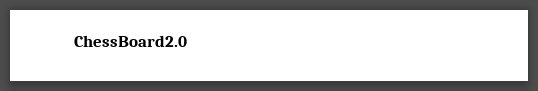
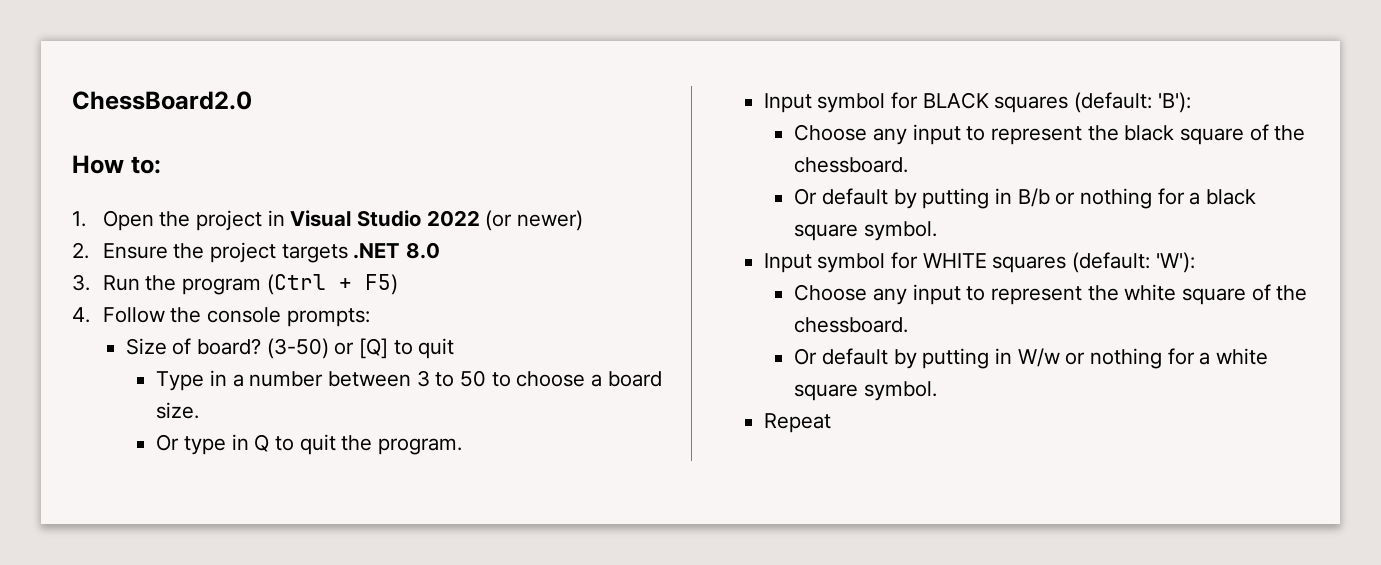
(187, 41) none -> [72,155,161,174] [72,210,583,231] [72,242,440,263] [72,274,398,295] [72,307,370,327] [125,338,455,359] [156,370,662,391] [156,402,200,419] [156,434,463,455] [763,92,1191,113] [794,124,1306,145] [794,157,909,173] [794,188,1257,209] [794,221,938,241] [763,252,1195,273] [794,284,1308,305] [794,317,909,333] [794,348,1269,369] [794,381,938,401] [763,413,831,433] // How to: // 1. Open the project in Visual Studio 2022 (or newer) // 2. Ensure the project targets .NET 8.0 // 3. Run the program (Ctrl + F5) // 4. Follow the console prompts: // Size of board? (3-50) or [Q] to quit // Type in a number between 3 to 50 to choose a board size. // Or type in Q to quit the program. // Input symbol for BLACK squares (default: 'B'): // Choose any input to represent the black square of the chessboard. // Or default by putting in B/b or nothing for a black square symbol. // Input symbol for WHITE squares (default: 'W'): // Choose any input to represent the white square of the chessboard. // Or default by putting in W/w or nothing for a white square symbol. // Repeat

